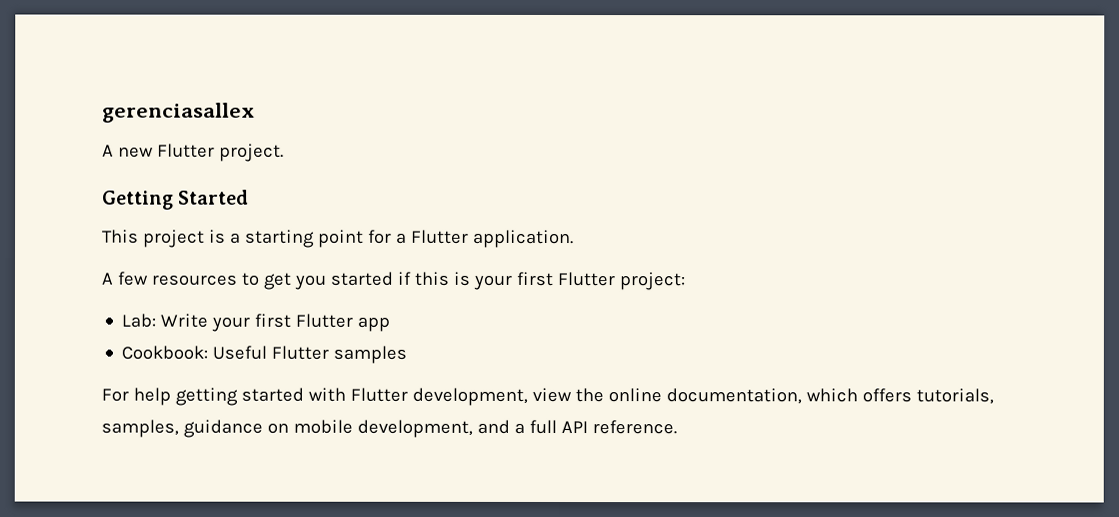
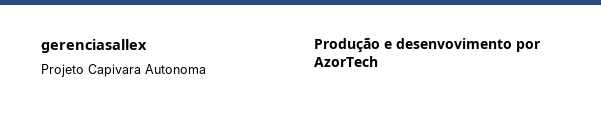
[102,143,284,162] [102,189,250,210] [102,229,574,249] [101,271,685,291] [121,313,391,332] [121,345,408,364] [101,387,994,406] [101,419,677,438] A new Flutter project. // Getting Started // This project is a starting point for a Flutter application. // A few resources to get you started if this is your first Flutter project: // Lab: Write your first Flutter app // Cookbook: Useful Flutter samples // For help getting started with Flutter development, view the online documentation, which offers tutorials, samples, guidance on mobile development, and a full API reference. -> [41,64,206,77] [314,38,541,53] [314,56,378,67] Projeto Capivara Autonoma // Produção e desenvovimento por AzorTech

